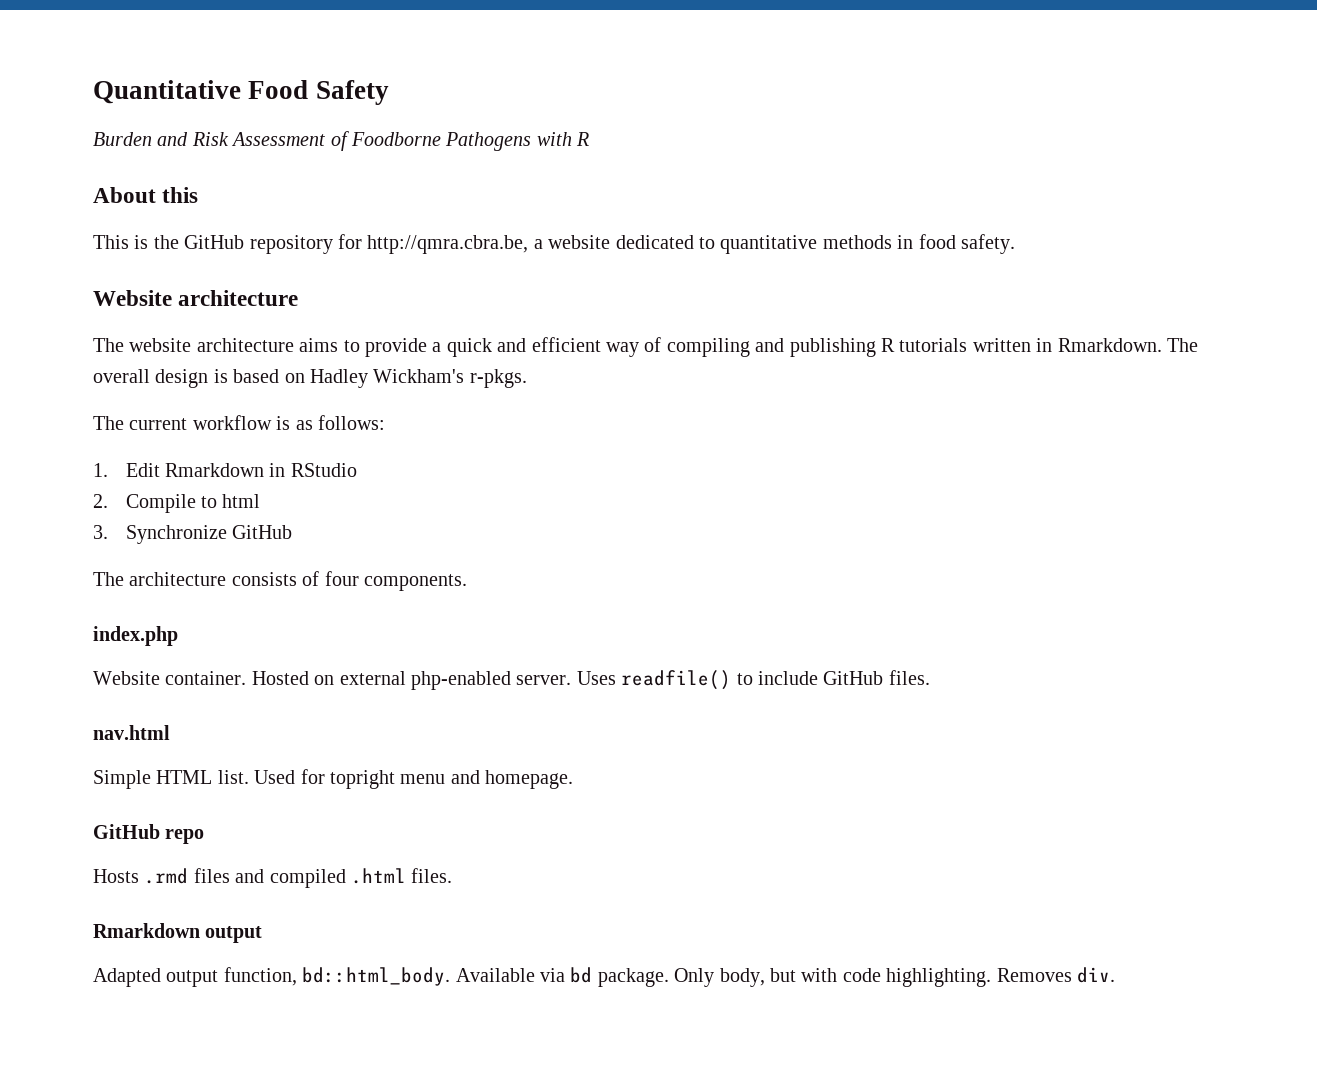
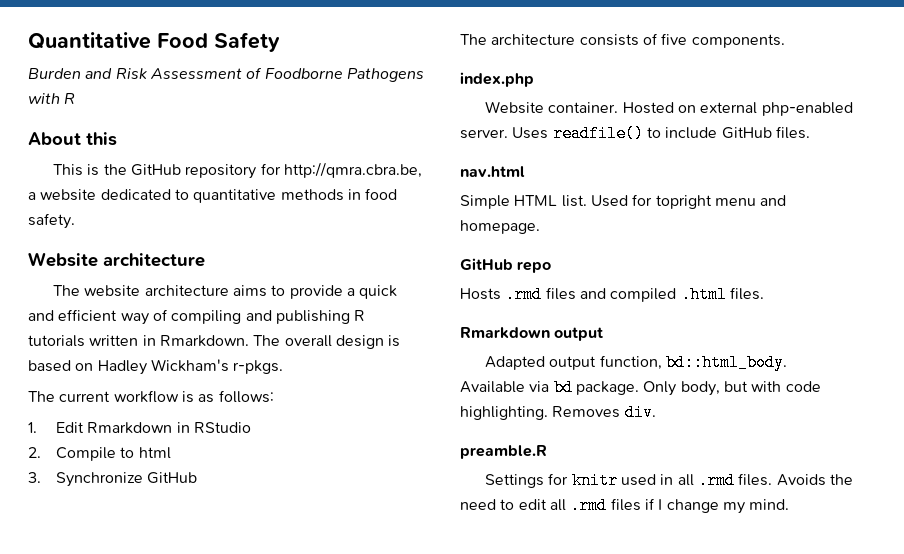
[324,571,359,586] four -> [661,33,688,45] five
(1115, 975) none -> [460,445,547,459] [485,472,853,489] [460,497,790,514] // preamble.R // Settings for knitr used in all .rmd files. Avoids the need to edit all .rmd files if I change my mind.

